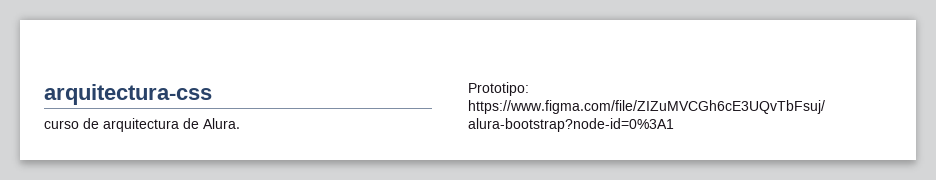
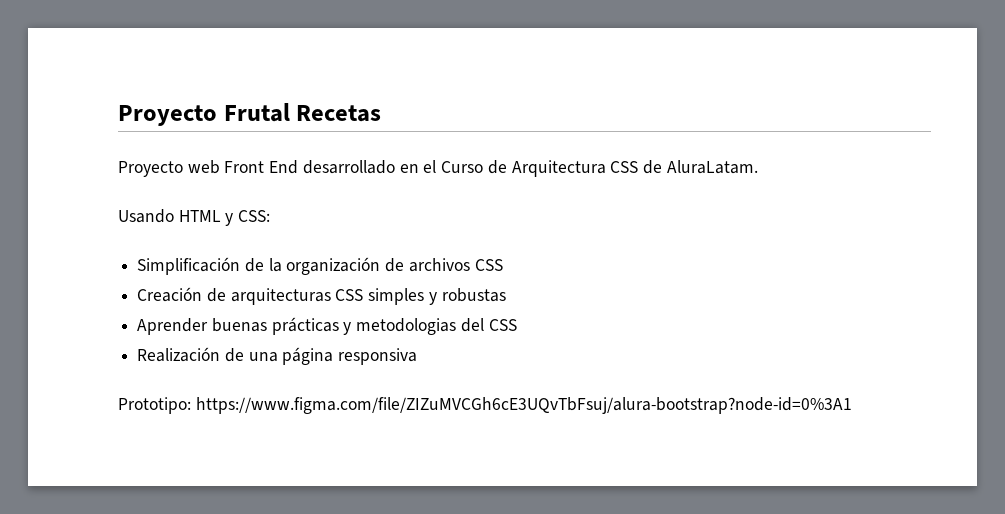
[44,84,212,105] [44,118,240,132] arquitectura-css // curso de arquitectura de Alura. -> [118,103,382,126] [118,160,758,177] [118,209,271,226] [137,257,503,275] [137,287,506,305] [137,317,517,335] [137,347,418,365] Proyecto Frutal Recetas // Proyecto web Front End desarrollado en el Curso de Arquitectura CSS de AluraLatam. // Usando HTML y CSS: // Simplificación de la organización de archivos CSS // Creación de arquitecturas CSS simples y robustas // Aprender buenas prácticas y metodologias del CSS // Realización de una página responsiva

